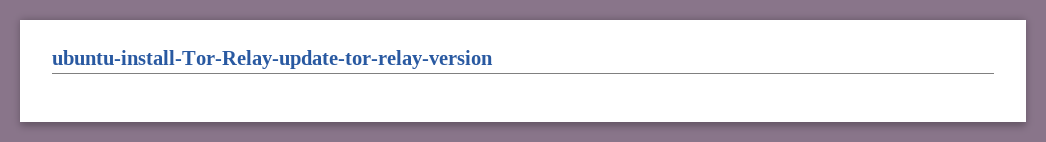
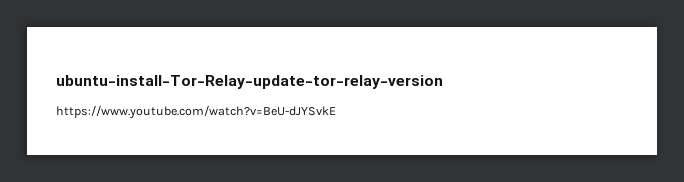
(493, 59) none -> [56,105,336,119] // https://www.youtube.com/watch?v=BeU-dJYSvkE

